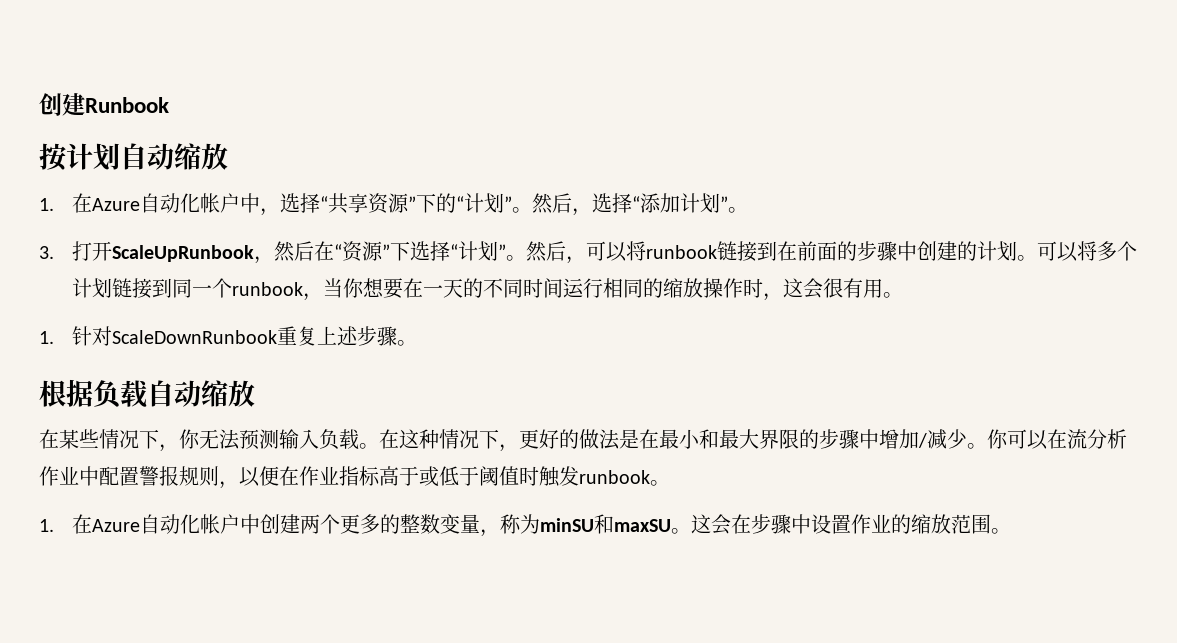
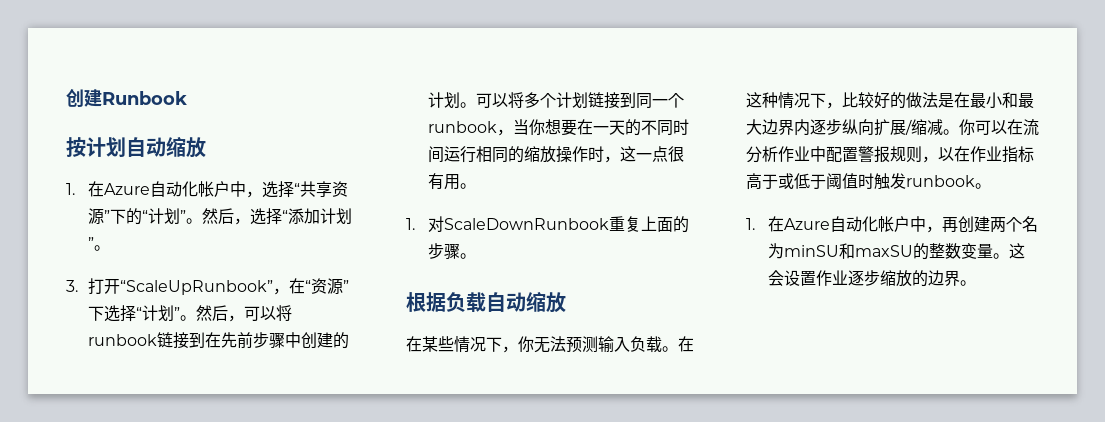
[111,241,314,264] ScaleUpRunbook，然后 -> [119,280,289,295] “ScaleUpRunbook”，
[796,241,857,261] 前面的 -> [220,332,253,349] 先前
[802,278,823,299] 会 -> [635,146,668,162] 一点
[71,326,92,346] 针 -> (415, 224) none
[336,326,358,346] 述 -> [656,216,689,233] 面的
[519,429,539,449] 更 -> [842,92,874,108] 比较
[759,429,967,449] 界限的步骤中增加/减少 -> [762,119,943,136] 边界内逐步纵向扩展/缩减
[259,466,279,486] 便 -> (954, 154) none
(260, 524) none -> [925,217,958,233] ，再
[339,514,991,537] 更多的整数变量，称为minSU和maxSU。这会在步骤中设置作业的缩放范围 -> [1021,216,1038,232] [767,243,1025,260] [767,270,960,287] 名为minSU和maxSU的整数变量。这会设置作业逐步缩放的边界

